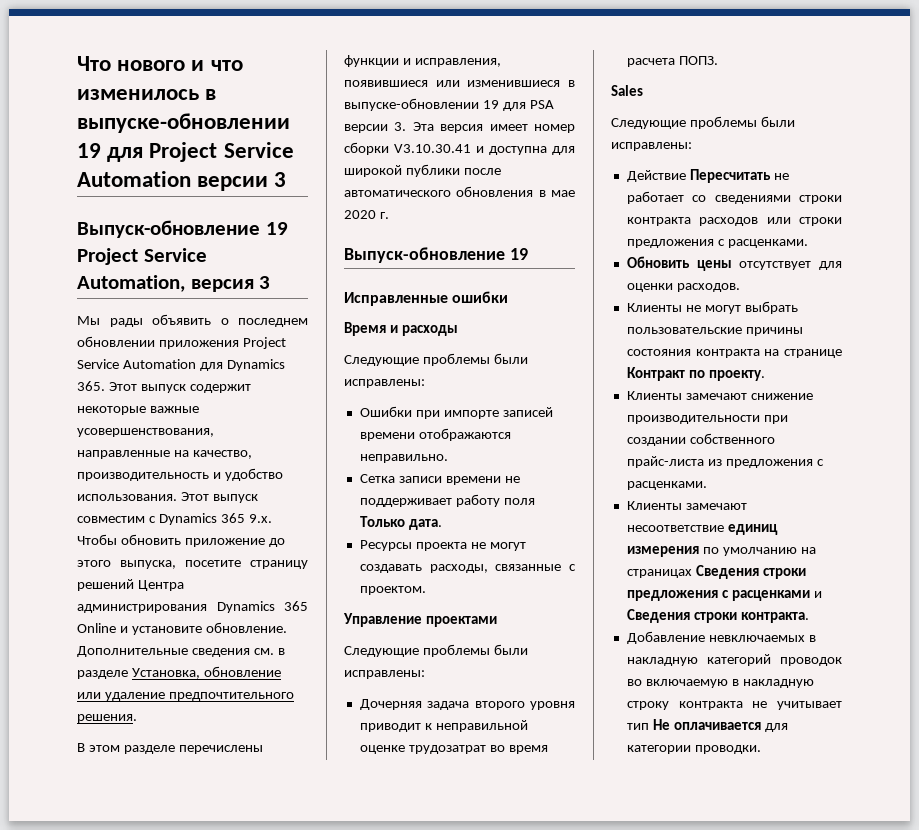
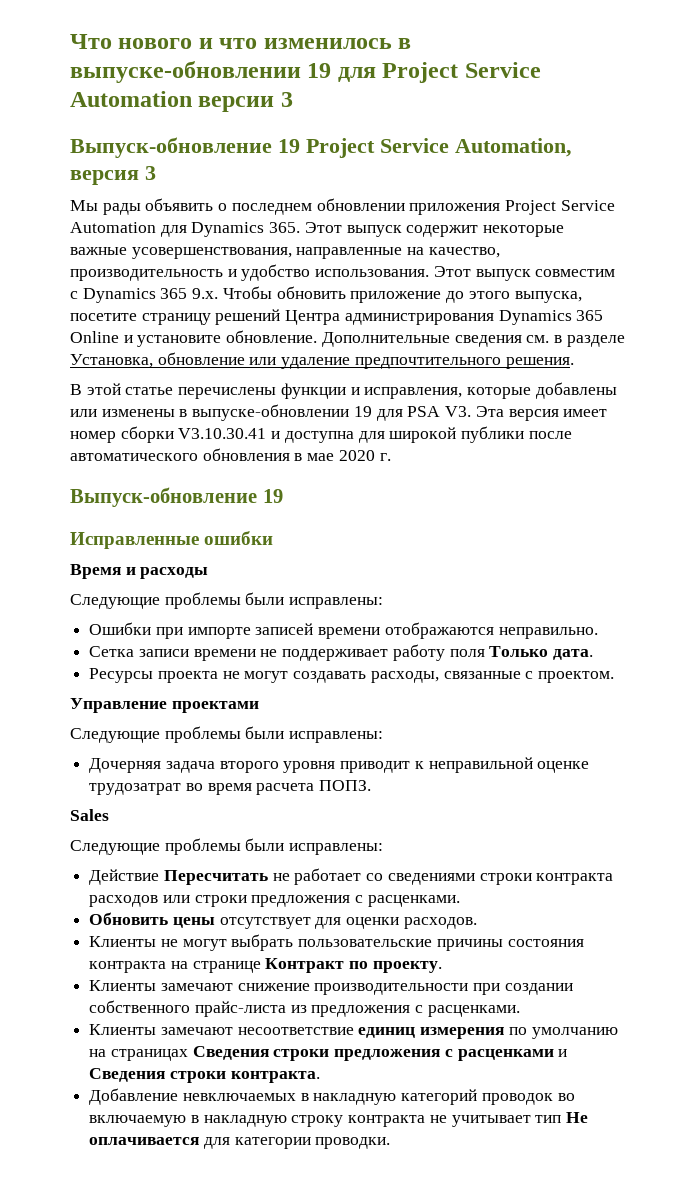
[88,745,175,754] этом разделе -> [86,383,174,395] этой статье
[344,80,561,87] появившиеся или изменившиеся -> [467,382,617,399] [70,409,175,417] которые добавлены или изменены
[344,122,407,133] версии 3. -> [445,406,472,417] V3.

